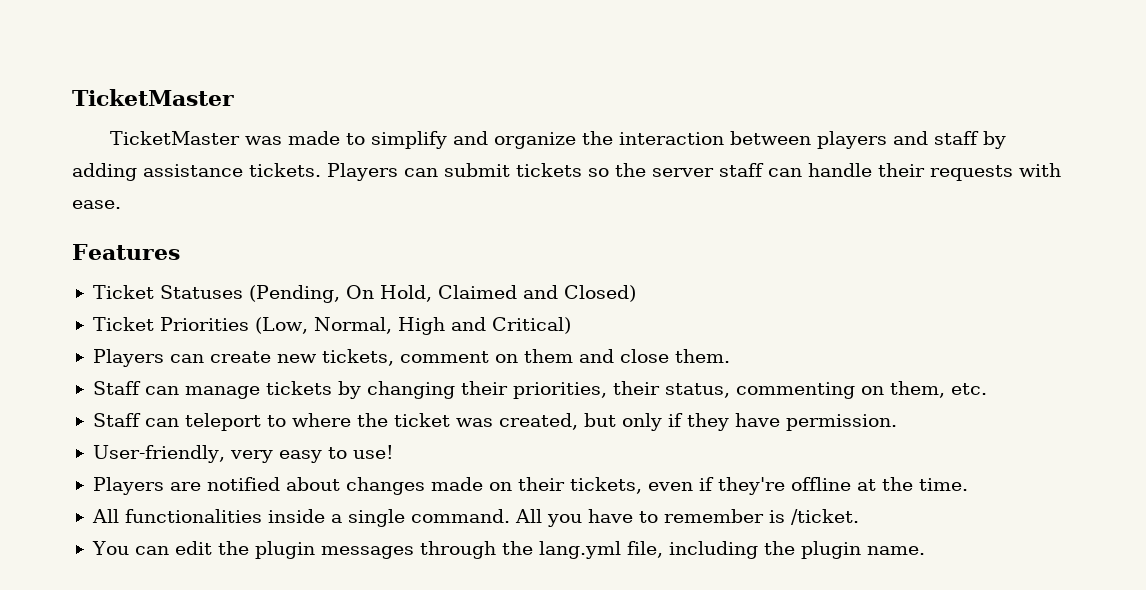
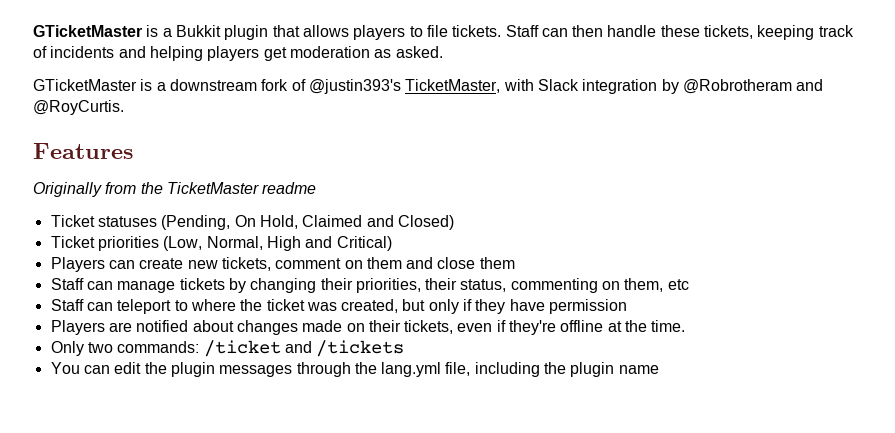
[72,89,234,106] [110,131,1007,149] [72,163,1061,181] [72,200,121,209] [72,244,180,260] [92,285,243,299] TicketMaster // TicketMaster was made to simplify and organize the interaction between players and staff by adding assistance tickets. Players can submit tickets so the server staff can handle their requests with ease. // Features // Ticket Statuses -> [33,25,854,40] [33,46,443,61] [33,79,824,94] [33,100,124,115] [33,143,133,159] [33,182,317,197] [50,215,157,227] GTicketMaster is a Bukkit plugin that allows players to file tickets. Staff can then handle these tickets, keeping track of incidents and helping players get moderation as asked. // GTicketMaster is a downstream fork of @justin393's TicketMaster, with Slack integration by @Robrotheram and @RoyCurtis. // Features // Originally from the TicketMaster readme // Ticket statuses
[159,317,249,331] Priorities -> [97,236,159,251] priorities
[674,349,730,363] them. -> [479,257,515,269] them
[950,383,987,395] etc. -> [667,279,689,290] etc
[785,414,897,431] [92,445,394,463] permission. // User-friendly, very easy to use! -> [549,299,628,314] permission
[91,509,859,527] All functionalities inside a single command. All you have to remember is /ticket. -> [50,340,405,357] Only two commands: /ticket and /tickets
[866,546,925,555] name. -> [618,365,659,374] name

